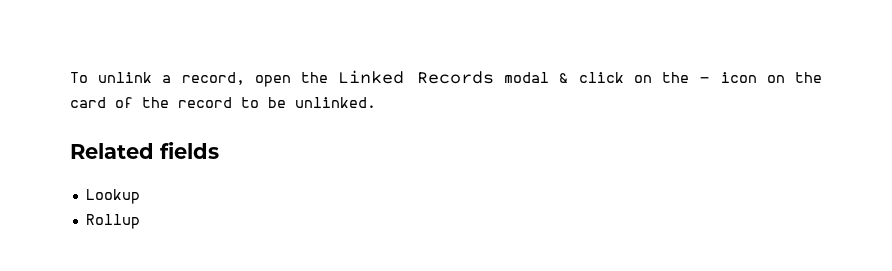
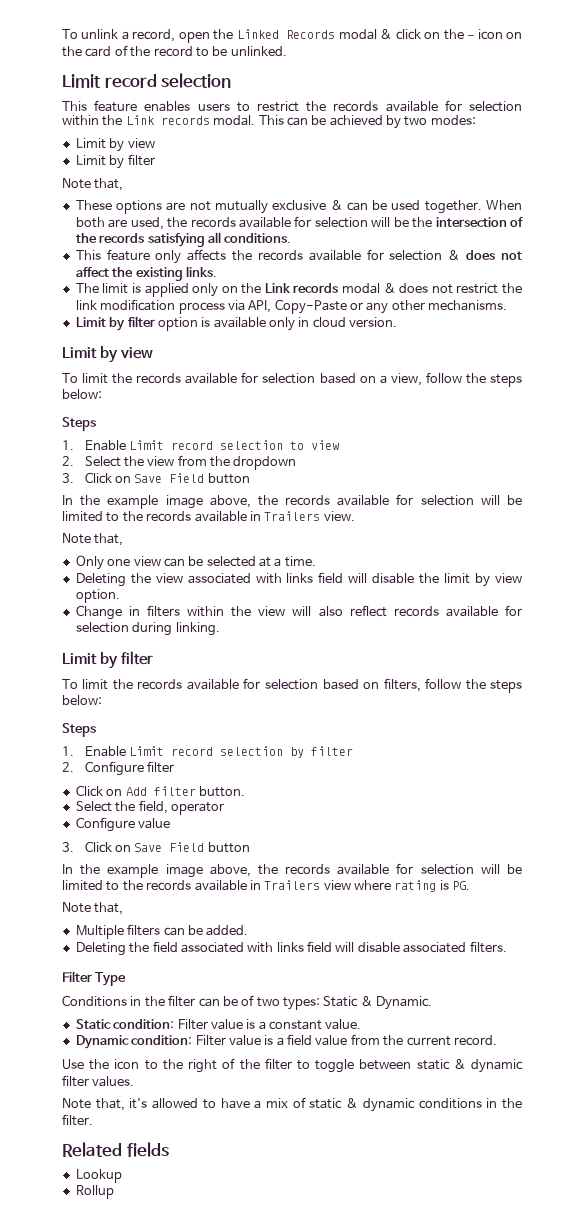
(376, 102) none -> [62,73,232,88] [62,100,522,112] [62,115,476,129] [75,138,155,152] [75,154,155,169] [62,178,124,191] [75,200,522,214] [75,216,523,230] [75,232,292,247] [75,249,522,264] [75,266,217,281] [75,283,523,297] [75,299,508,314] [75,316,398,331] [62,346,153,363] [62,372,522,387] [62,389,102,399] [62,417,96,431] [62,440,339,451] [62,455,297,470] [62,472,250,484] [62,494,522,509] [62,511,355,522] [62,533,124,546] [75,555,316,570] [75,572,522,587] [75,589,120,603] [75,605,522,620] [75,622,220,636] [62,651,153,669] [62,678,522,693] [62,695,102,705] [62,723,96,737] [62,746,353,758] [62,761,174,776] [75,785,245,797] [75,800,224,815] [75,817,171,832] [62,841,250,853] [62,863,522,878] [62,880,471,892] [62,902,124,915] [75,924,249,939] [75,941,507,956] [62,971,127,986] [62,995,433,1010] [75,1019,362,1030] [75,1034,497,1049] [62,1058,523,1073] [62,1075,135,1087] [62,1097,522,1112] [62,1114,93,1126] // Limit record selection // This feature enables users to restrict the records available for selection within the Link records modal. This can be achieved by two modes: // Limit by view // Limit by filter // Note that, // These options are not mutually exclusive & can be used together. When both are used, the records available for selection will be the intersection of the records satisfying all conditions. // This feature only affects the records available for selection & does not affect the existing links. // The limit is applied only on the Link records modal & does not restrict the link modification process via API, Copy-Paste or any other mechanisms. // Limit by filter option is available only in cloud version. // Limit by view // To limit the records available for selection based on a view, follow the steps below: // Steps // 1. Enable Limit record selection to view // 2. Select the view from the dropdown // 3. Click on Save Field button // In the example image above, the records available for selection will be limited to the records available in Trailers view. // Note that, // Only one view can be selected at a time. // Deleting the view associated with links field will disable the limit by view option. // Change in filters within the view will also reflect records available for selection during linking. // Limit by filter // To limit the records available for selection based on filters, follow the steps below: // Steps // 1. Enable Limit record selection by filter // 2. Configure filter // Click on Add filter button. // Select the field, operator // Configure value // 3. Click on Save Field button // In the example image above, the records available for selection will be limited to the records available in Trailers view where rating is PG. // Note that, // Multiple filters can be added. // Deleting the field associated with links field will disable associated filters. // Filter Type // Conditions in the filter can be of two types: Static & Dynamic. // Static condition: Filter value is a constant value. // Dynamic condition: Filter value is a field value from the current record. // Use the icon to the right of the filter to toggle between static & dynamic filter values. // Note that, it's allowed to have a mix of static & dynamic conditions in the filter.

